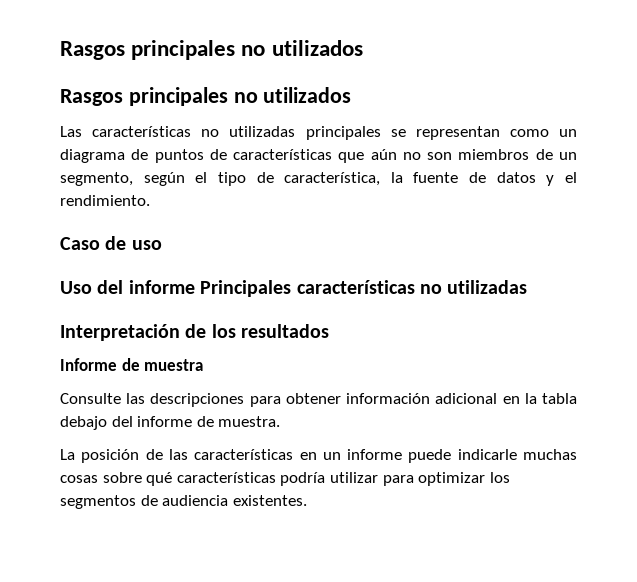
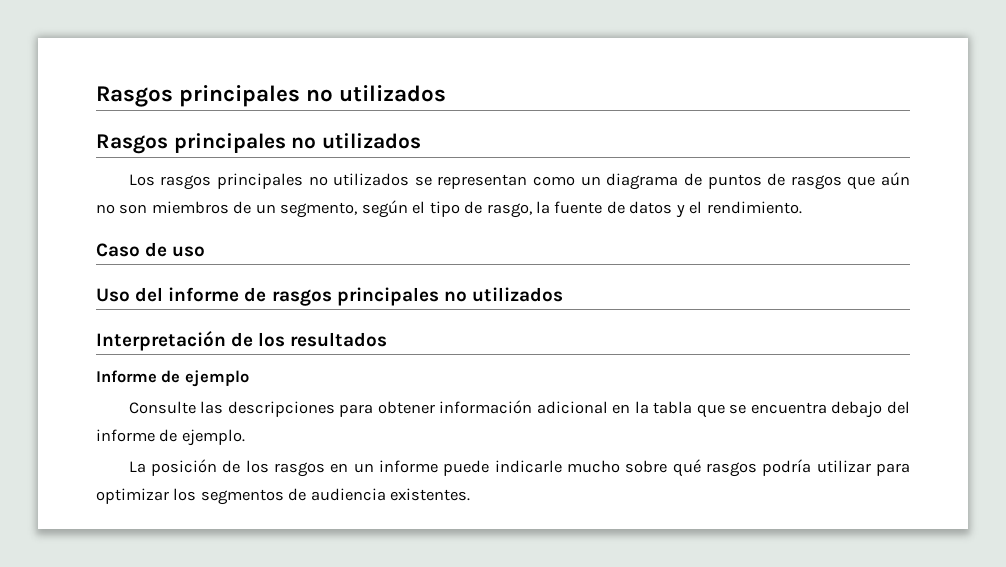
[60,126,381,140] Las características no utilizadas principales -> [128,173,410,190] Los rasgos principales no utilizados
[233,149,333,160] características -> [790,175,842,190] rasgos
[284,172,381,186] característica, -> [486,203,532,218] rasgo,
[200,280,528,297] Principales características no utilizadas -> [244,287,563,306] de rasgos principales no utilizados
[144,359,204,371] muestra -> [184,370,249,387] ejemplo
(577, 398) none -> [696,402,827,418] que se encuentra
[218,416,281,427] muestra. -> [181,429,245,446] ejemplo.
[168,449,294,460] las características -> [245,460,326,477] los rasgos
[523,449,577,460] [60,475,98,483] muchas cosas -> [567,460,621,473] mucho
[176,472,276,483] características -> [706,462,758,477] rasgos

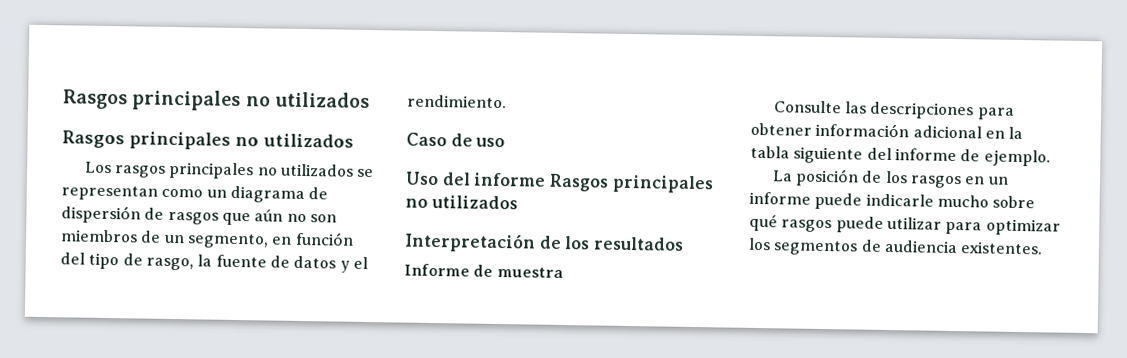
[707,174,762,189] puntos -> [61,205,141,224] dispersión
[361,200,426,218] según el -> [271,231,354,246] [60,252,85,265] en función del
[244,287,332,306] de rasgos -> [549,173,610,192] Rasgos
[184,370,249,387] ejemplo -> [496,266,564,279] muestra
[696,401,883,418] que se encuentra debajo -> [793,146,864,164] siguiente
[762,459,812,476] podría -> [835,216,884,233] puede

